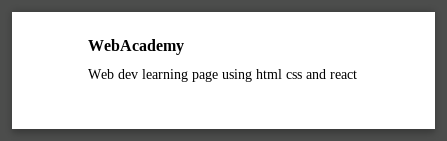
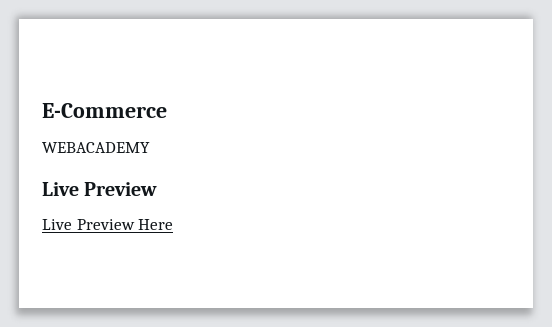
[88,39,184,55] [88,69,357,82] WebAcademy // Web dev learning page using html css and react -> [42,103,167,118] [42,142,150,153] [42,182,158,196] [42,219,174,230] E-Commerce // WEBACADEMY // Live Preview // Live Preview Here

